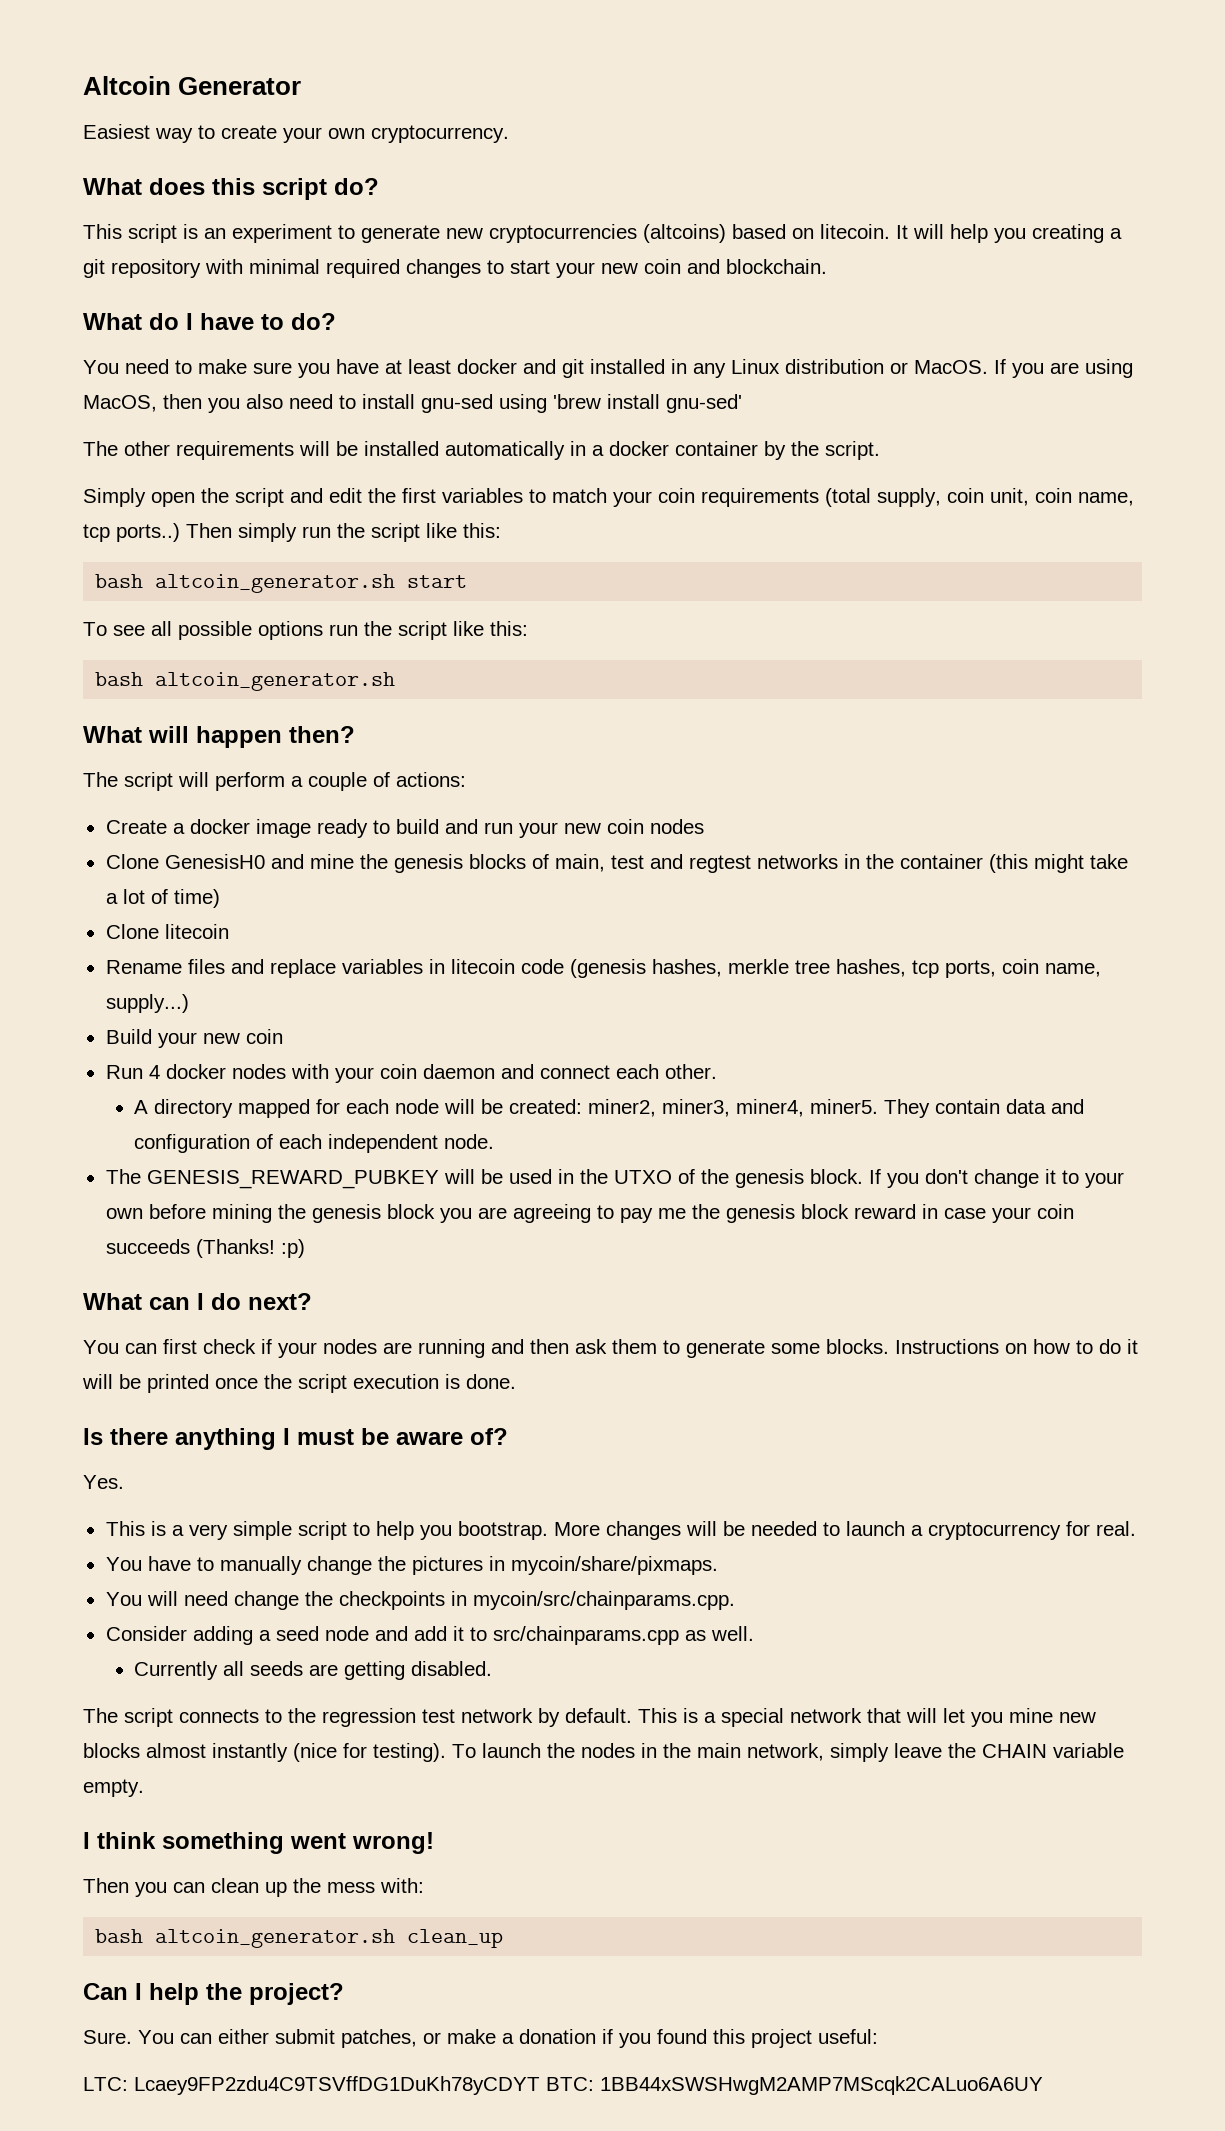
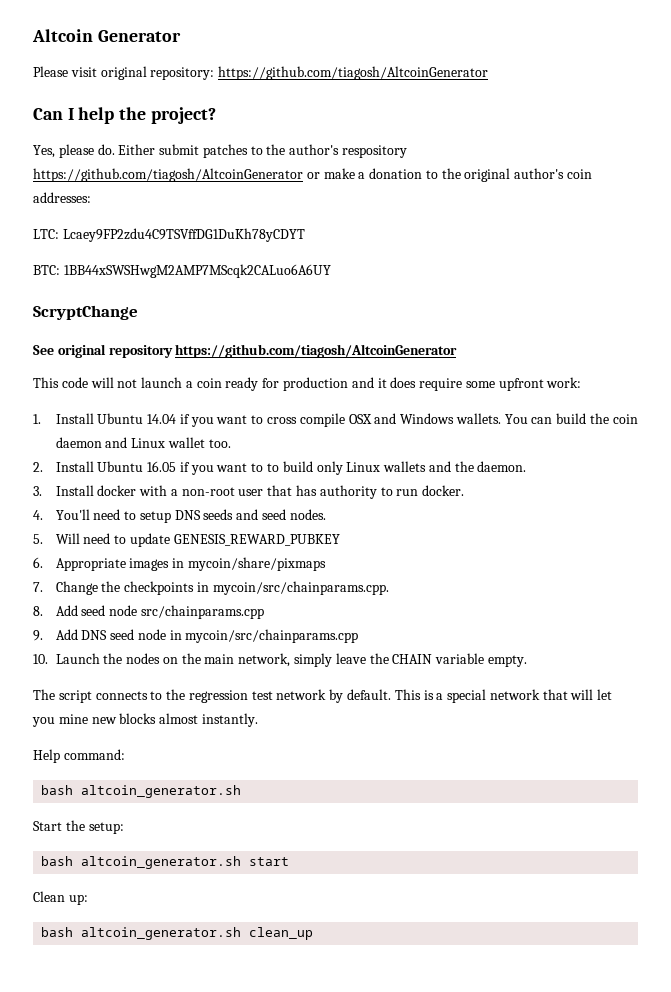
[83,124,509,143] [83,178,379,200] [83,224,1122,243] [83,259,827,278] [83,313,336,330] [83,359,1133,378] [83,394,742,413] [83,441,880,460] [83,488,1134,507] [83,523,501,542] [95,574,468,593] [83,621,528,640] [95,672,396,691] [83,726,355,748] [83,772,466,791] [105,819,704,838] [105,854,1128,873] [105,889,220,908] [105,924,229,939] [105,959,1101,978] [105,994,189,1013] [105,1029,283,1048] [105,1064,717,1083] [134,1099,1085,1118] [134,1134,495,1153] [105,1169,1124,1189] [105,1204,1074,1223] [105,1239,305,1258] [83,1293,312,1310] [83,1339,1138,1358] [82,1374,516,1393] [83,1428,508,1450] [83,1475,124,1489] [105,1521,1136,1540] [105,1556,718,1575] [105,1591,735,1610] [105,1626,754,1645] [134,1661,493,1680] Easiest way to create your own cryptocurrency. // What does this script do? // This script is an experiment to generate new cryptocurrencies (altcoins) based on litecoin. It will help you creating a git repository with minimal required changes to start your new coin and blockchain. // What do I have to do? // You need to make sure you have at least docker and git installed in any Linux distribution or MacOS. If you are using MacOS, then you also need to install gnu-sed using 'brew install gnu-sed' // The other requirements will be installed automatically in a docker container by the script. // Simply open the script and edit the first variables to match your coin requirements (total supply, coin unit, coin name, tcp ports..) Then simply run the script like this: // bash altcoin_generator.sh start // To see all possible options run the script like this: // bash altcoin_generator.sh // What will happen then? // The script will perform a couple of actions: // Create a docker image ready to build and run your new coin nodes // Clone GenesisH0 and mine the genesis blocks of main, test and regtest networks in the container (this might take a lot of time) // Clone litecoin // Rename files and replace variables in litecoin code (genesis hashes, merkle tree hashes, tcp ports, coin name, supply...) // Build your new coin // Run 4 docker nodes with your coin daemon and connect each other. // A directory mapped for each node will be created: miner2, miner3, miner4, miner5. They contain data and configuration of each independent node. // The GENESIS_REWARD_PUBKEY will be used in the UTXO of the genesis block. If you don't change it to your own before mining the genesis block you are agreeing to pay me the genesis block reward in case your coin succeeds (Thanks! :p) // What can I do next? // You can first check if your nodes are running and then ask them to generate some blocks. Instructions on how to do it will be printed once the script execution is done. // Is there anything I must be aware of? // Yes. // This is a very simple script to help you bootstrap. More changes will be needed to launch a cryptocurrency for real. // You have to manually change the pictures in mycoin/share/pixmaps. // You will need change the checkpoints in mycoin/src/chainparams.cpp. // Consider adding a seed node and add it to src/chainparams.cpp as well. // Currently all seeds are getting disabled. -> [33,66,489,80] [33,107,216,124] [33,144,408,158] [33,168,593,182] [33,192,91,203] [33,228,305,242] [33,264,331,278] [33,305,138,320] [33,344,458,358] [33,377,582,391] [33,413,638,427] [55,437,231,448] [33,461,527,475] [33,485,465,499] [33,509,326,523] [33,533,340,547] [33,557,326,571] [33,581,389,595] [33,605,264,619] [33,629,359,643] [33,653,527,667] Please visit original repository: https://github.com/tiagosh/AltcoinGenerator // Can I help the project? // Yes, please do. Either submit patches to the author's respository https://github.com/tiagosh/AltcoinGenerator or make a donation to the original author's coin addresses: // LTC: Lcaey9FP2zdu4C9TSVffDG1DuKh78yCDYT // BTC: 1BB44xSWSHwgM2AMP7MScqk2CALuo6A6UY // ScryptChange // See original repository https://github.com/tiagosh/AltcoinGenerator // This code will not launch a coin ready for production and it does require some upfront work: // 1. Install Ubuntu 14.04 if you want to cross compile OSX and Windows wallets. You can build the coin daemon and Linux wallet too. // 2. Install Ubuntu 16.05 if you want to to build only Linux wallets and the daemon. // 3. Install docker with a non-root user that has authority to run docker. // 4. You'll need to setup DNS seeds and seed nodes. // 5. Will need to update GENESIS_REWARD_PUBKEY // 6. Appropriate images in mycoin/share/pixmaps // 7. Change the checkpoints in mycoin/src/chainparams.cpp. // 8. Add seed node src/chainparams.cpp // 9. Add DNS seed node in mycoin/src/chainparams.cpp // 10. Launch the nodes on the main network, simply leave the CHAIN variable empty.
[212,1743,1124,1762] [83,1779,144,1797] [83,1832,434,1854] [83,1878,424,1897] [95,1929,504,1948] [83,1983,344,2005] [83,2029,878,2048] [83,2076,1043,2095] instantly (nice for testing). To launch the nodes in the main network, simply leave the CHAIN variable empty. // I think something went wrong! // Then you can clean up the mess with: // bash altcoin_generator.sh clean_up // Can I help the project? // Sure. You can either submit patches, or make a donation if you found this project useful: // LTC: Lcaey9FP2zdu4C9TSVffDG1DuKh78yCDYT BTC: 1BB44xSWSHwgM2AMP7MScqk2CALuo6A6UY -> [201,713,258,727] [33,749,125,763] [41,785,242,798] [33,820,124,834] [41,856,290,869] [33,891,88,905] [41,927,314,940] instantly. // Help command: // bash altcoin_generator.sh // Start the setup: // bash altcoin_generator.sh start // Clean up: // bash altcoin_generator.sh clean_up

